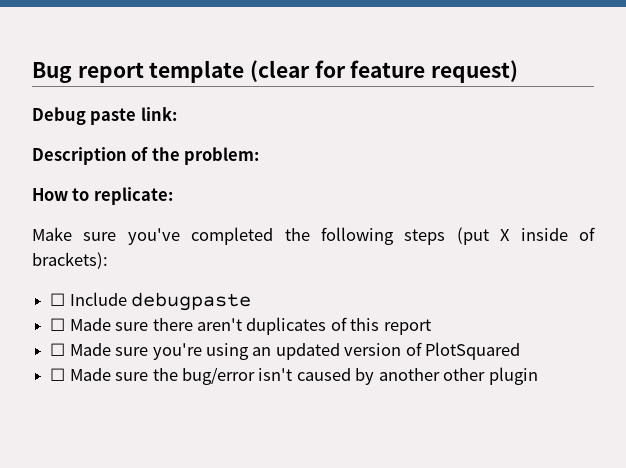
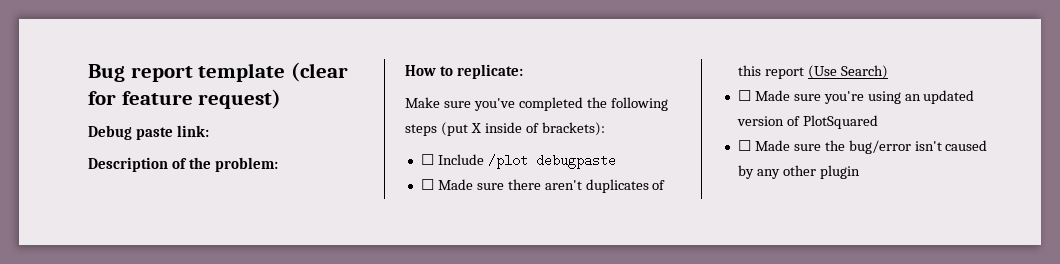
(127, 299) none -> [487,154,528,169] /plot
(431, 327) none -> [807,65,888,79] (Use Search)
[378,368,440,381] another -> [756,169,780,179] any

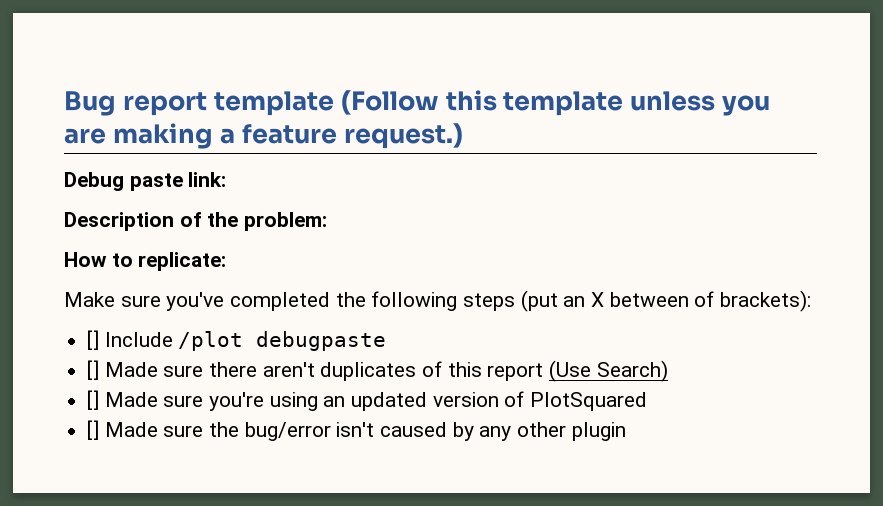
[290,62,348,82] [88,89,282,109] (clear for feature request) -> [340,90,771,116] [64,123,463,149] (Follow this template unless you are making a feature request.)
[470,122,522,133] X inside -> [563,292,689,307] an X between
[420,154,434,165] ☐ -> [87,330,100,350] []
[420,179,434,190] ☐ -> [87,360,100,380] []
[737,90,751,101] ☐ -> [87,390,100,410] []
[737,140,751,151] ☐ -> [87,420,100,440] []

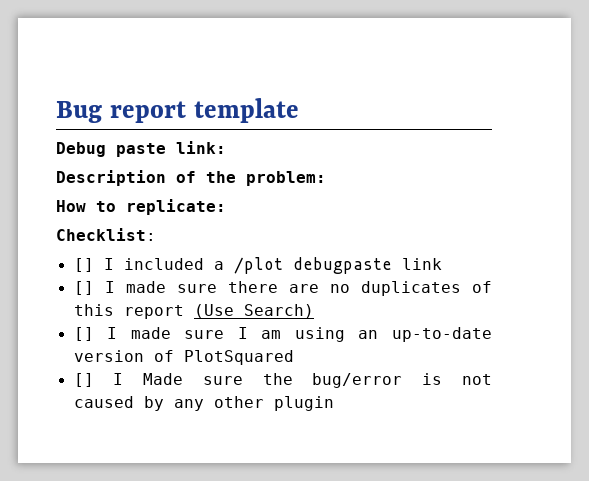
[340,90,771,116] [64,123,463,149] (Follow this template unless you are making a feature request.) -> (299, 110) none
[64,290,812,312] [87,330,173,350] Make sure you've completed the following steps (put an X between of brackets): // [] Include -> [56,228,156,241] [73,258,224,272] Checklist: // [] I included a
[87,360,315,380] // [] Made sure there aren't -> [401,258,442,270] [73,281,350,295] link // [] I made sure there are no
[104,392,265,411] Made sure you're -> [107,327,282,339] I made sure I am
[351,392,428,411] updated -> [392,327,493,342] up-to-date
(100, 430) none -> [113,373,124,385] I
[336,422,375,437] isn't -> [422,373,492,385] is not

